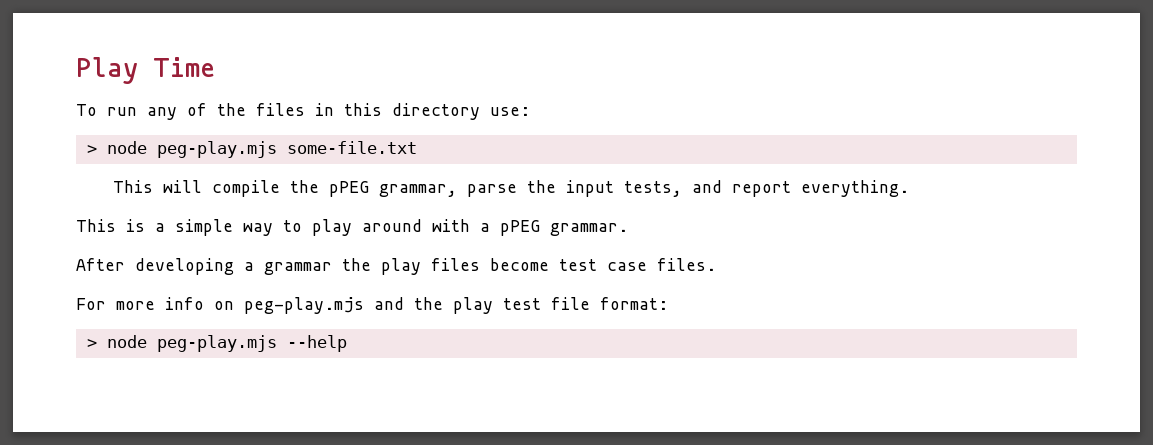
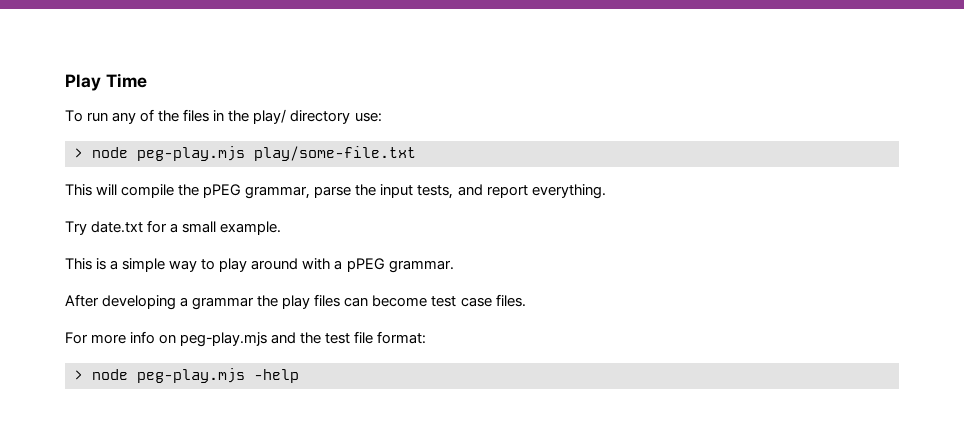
[344,103,382,116] this -> [228,109,287,124] the play/
[286,141,417,154] some-file.txt -> [254,146,416,161] play/some-file.txt
(910, 188) none -> [65,220,282,235] // Try date.txt for a small example.
(480, 264) none -> [344,297,369,307] can
[453,297,493,314] play -> (322, 338) none
[286,335,347,352] --help -> [254,369,299,383] -help

